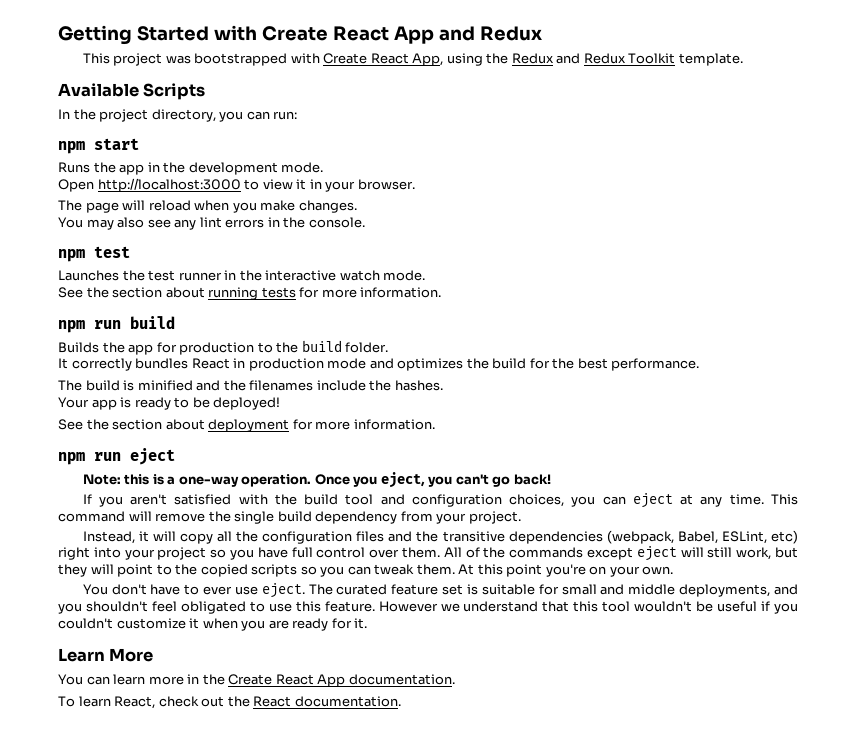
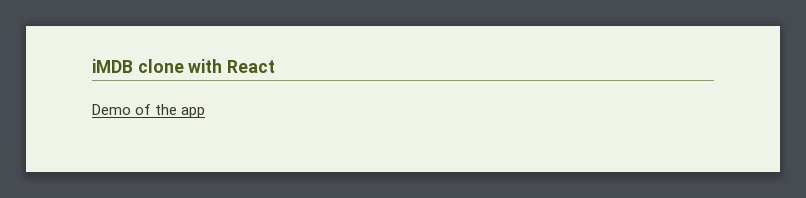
[58,25,542,45] [82,53,743,66] [58,83,206,100] [58,109,298,122] [58,138,139,154] [58,162,324,175] [58,178,415,192] [58,200,357,213] [58,217,365,230] [58,246,130,262] [58,270,426,281] [58,287,442,300] [58,316,175,333] [58,340,389,355] [58,358,700,371] [58,380,443,391] [58,397,281,410] [58,419,435,432] [58,448,175,465] [82,472,551,488] [82,493,798,508] [58,511,521,524] [82,530,798,544] [58,546,798,561] [58,564,674,577] [82,583,798,598] [58,601,799,614] [58,618,368,631] [58,648,154,662] [58,674,455,687] [58,696,401,709] Getting Started with Create React App and Redux // This project was bootstrapped with Create React App, using the Redux and Redux Toolkit template. // Available Scripts // In the project directory, you can run: // npm start // Runs the app in the development mode. // Open http://localhost:3000 to view it in your browser. // The page will reload when you make changes. // You may also see any lint errors in the console. // npm test // Launches the test runner in the interactive watch mode. // See the section about running tests for more information. // npm run build // Builds the app for production to the build folder. // It correctly bundles React in production mode and optimizes the build for the best performance. // The build is minified and the filenames include the hashes. // Your app is ready to be deployed! // See the section about deployment for more information. // npm run eject // Note: this is a one-way operation. Once you eject, you can't go back! // If you aren't satisfied with the build tool and configuration choices, you can eject at any time. This command will remove the single build dependency from your project. // Instead, it will copy all the configuration files and the transitive dependencies (webpack, Babel, ESLint, etc) right into your project so you have full control over them. All of the commands except eject will still work, but they will point to the copied scripts so you can tweak them. At this point you're on your own. // You don't have to ever use eject. The curated feature set is suitable for small and middle deployments, and you shouldn't feel obligated to use this feature. However we understand that this tool wouldn't be useful if you couldn't customize it when you are ready for it. // Learn More // You can learn more in the Create React App documentation. // To learn React, check out the React documentation. -> [92,59,276,73] [92,104,206,118] iMDB clone with React // Demo of the app

